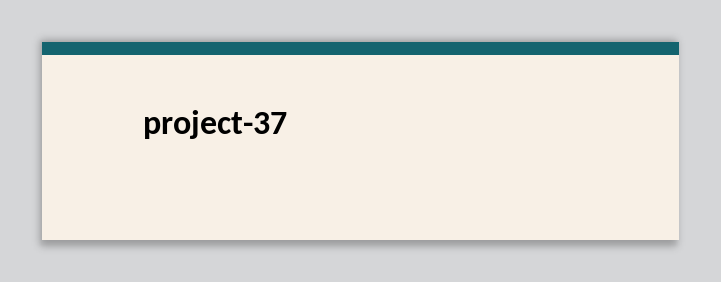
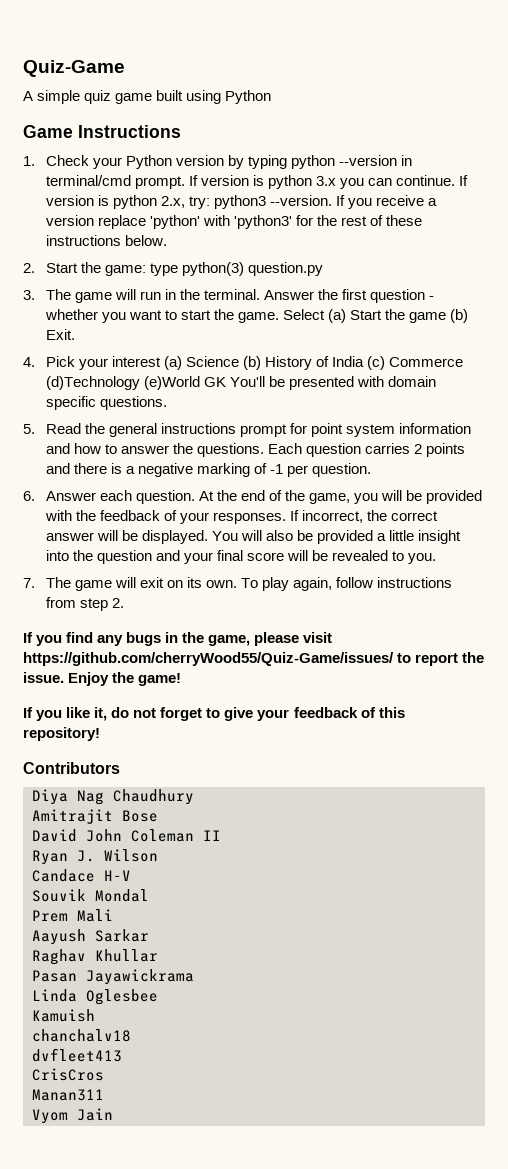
[143,110,287,139] project-37 -> [23,60,125,77] [23,90,272,104] [23,125,181,138] [23,155,413,169] [45,175,469,189] [45,195,438,209] [45,215,423,229] [45,235,167,246] [23,262,324,276] [23,289,435,303] [44,309,469,323] [45,329,75,340] [23,356,464,370] [45,376,437,390] [45,396,167,410] [23,423,472,437] [45,443,466,457] [45,463,372,477] [23,490,483,504] [44,510,439,524] [45,530,462,544] [45,550,437,564] [23,577,453,591] [45,597,124,611] [23,632,333,646] [23,652,485,666] [23,672,182,686] [23,707,405,721] [23,727,100,741] [23,762,120,774] [32,789,194,805] [32,809,158,824] [32,829,221,842] [32,849,158,865] [32,869,131,882] [32,889,149,902] [32,909,113,922] [32,929,149,945] [32,949,158,965] [32,969,194,985] [32,989,158,1005] [32,1009,95,1022] [32,1029,131,1042] [32,1048,122,1062] [32,1068,104,1081] [32,1089,104,1101] [32,1108,113,1124] Quiz-Game // A simple quiz game built using Python // Game Instructions // 1. Check your Python version by typing python --version in terminal/cmd prompt. If version is python 3.x you can continue. If version is python 2.x, try: python3 --version. If you receive a version replace 'python' with 'python3' for the rest of these instructions below. // 2. Start the game: type python(3) question.py // 3. The game will run in the terminal. Answer the first question - whether you want to start the game. Select (a) Start the game (b) Exit. // 4. Pick your interest (a) Science (b) History of India (c) Commerce (d)Technology (e)World GK You'll be presented with domain specific questions. // 5. Read the general instructions prompt for point system information and how to answer the questions. Each question carries 2 points and there is a negative marking of -1 per question. // 6. Answer each question. At the end of the game, you will be provided with the feedback of your responses. If incorrect, the correct answer will be displayed. You will also be provided a little insight into the question and your final score will be revealed to you. // 7. The game will exit on its own. To play again, follow instructions from step 2. // If you find any bugs in the game, please visit https://github.com/cherryWood55/Quiz-Game/issues/ to report the issue. Enjoy the game! // If you like it, do not forget to give your feedback of this repository! // Contributors // Diya Nag Chaudhury // Amitrajit Bose // David John Coleman II // Ryan J. Wilson // Candace H-V // Souvik Mondal // Prem Mali // Aayush Sarkar // Raghav Khullar // Pasan Jayawickrama // Linda Oglesbee // Kamuish // chanchalv18 // dvfleet413 // CrisCros // Manan311 // Vyom Jain

